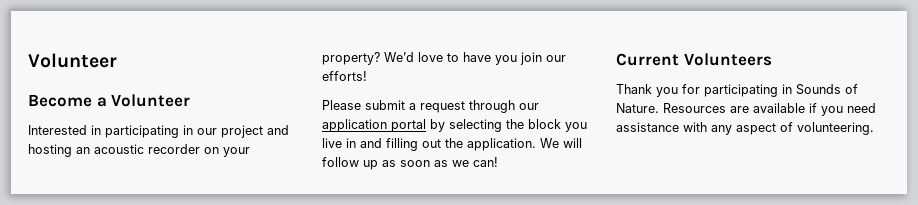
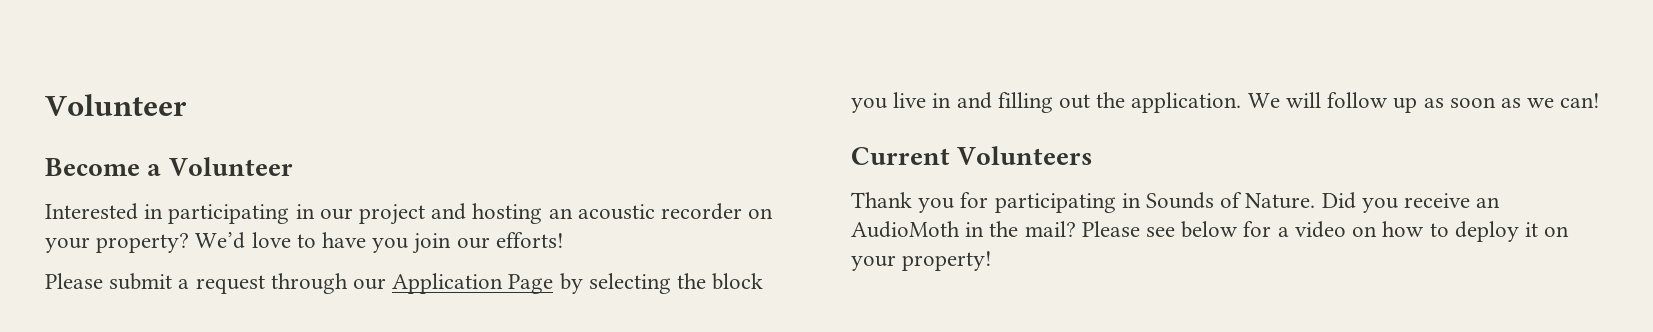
[322,119,426,132] application portal -> [392,273,554,294] Application Page
[663,103,876,116] [616,122,874,135] Resources are available if you need assistance with any aspect of volunteering. -> [1321,192,1501,213] [851,221,1570,242] [851,251,993,271] Did you receive an AudioMoth in the mail? Please see below for a video on how to deploy it on your property!

